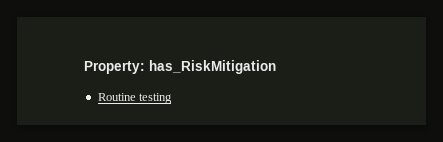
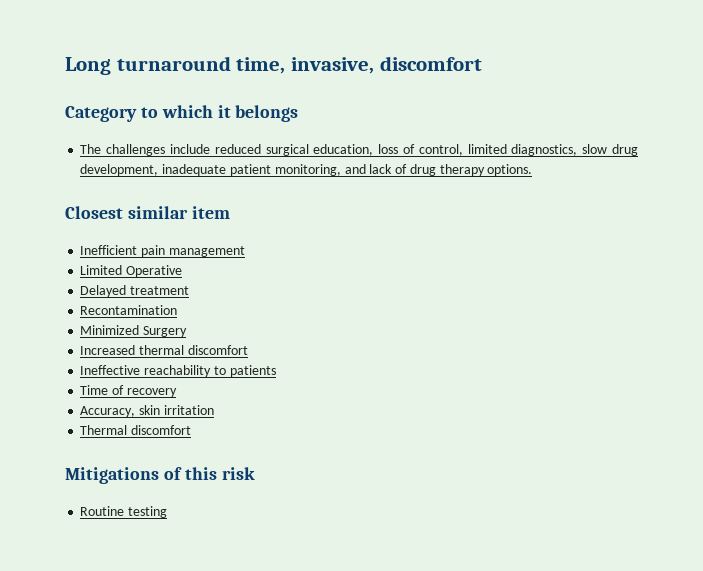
[84,60,276,74] Property: has_RiskMitigation -> [65,56,482,75] [65,105,299,122] [80,144,638,156] [80,164,533,176] [65,206,230,219] [80,245,245,257] [80,265,183,277] [80,285,190,297] [80,305,178,315] [80,325,188,337] [80,345,248,355] [80,365,276,377] [80,385,177,397] [80,405,214,417] [80,425,192,435] [65,467,255,484] Long turnaround time, invasive, discomfort // Category to which it belongs // The challenges include reduced surgical education, loss of control, limited diagnostics, slow drug development, inadequate patient monitoring, and lack of drug therapy options. // Closest similar item // Inefficient pain management // Limited Operative // Delayed treatment // Recontamination // Minimized Surgery // Increased thermal discomfort // Ineffective reachability to patients // Time of recovery // Accuracy, skin irritation // Thermal discomfort // Mitigations of this risk

